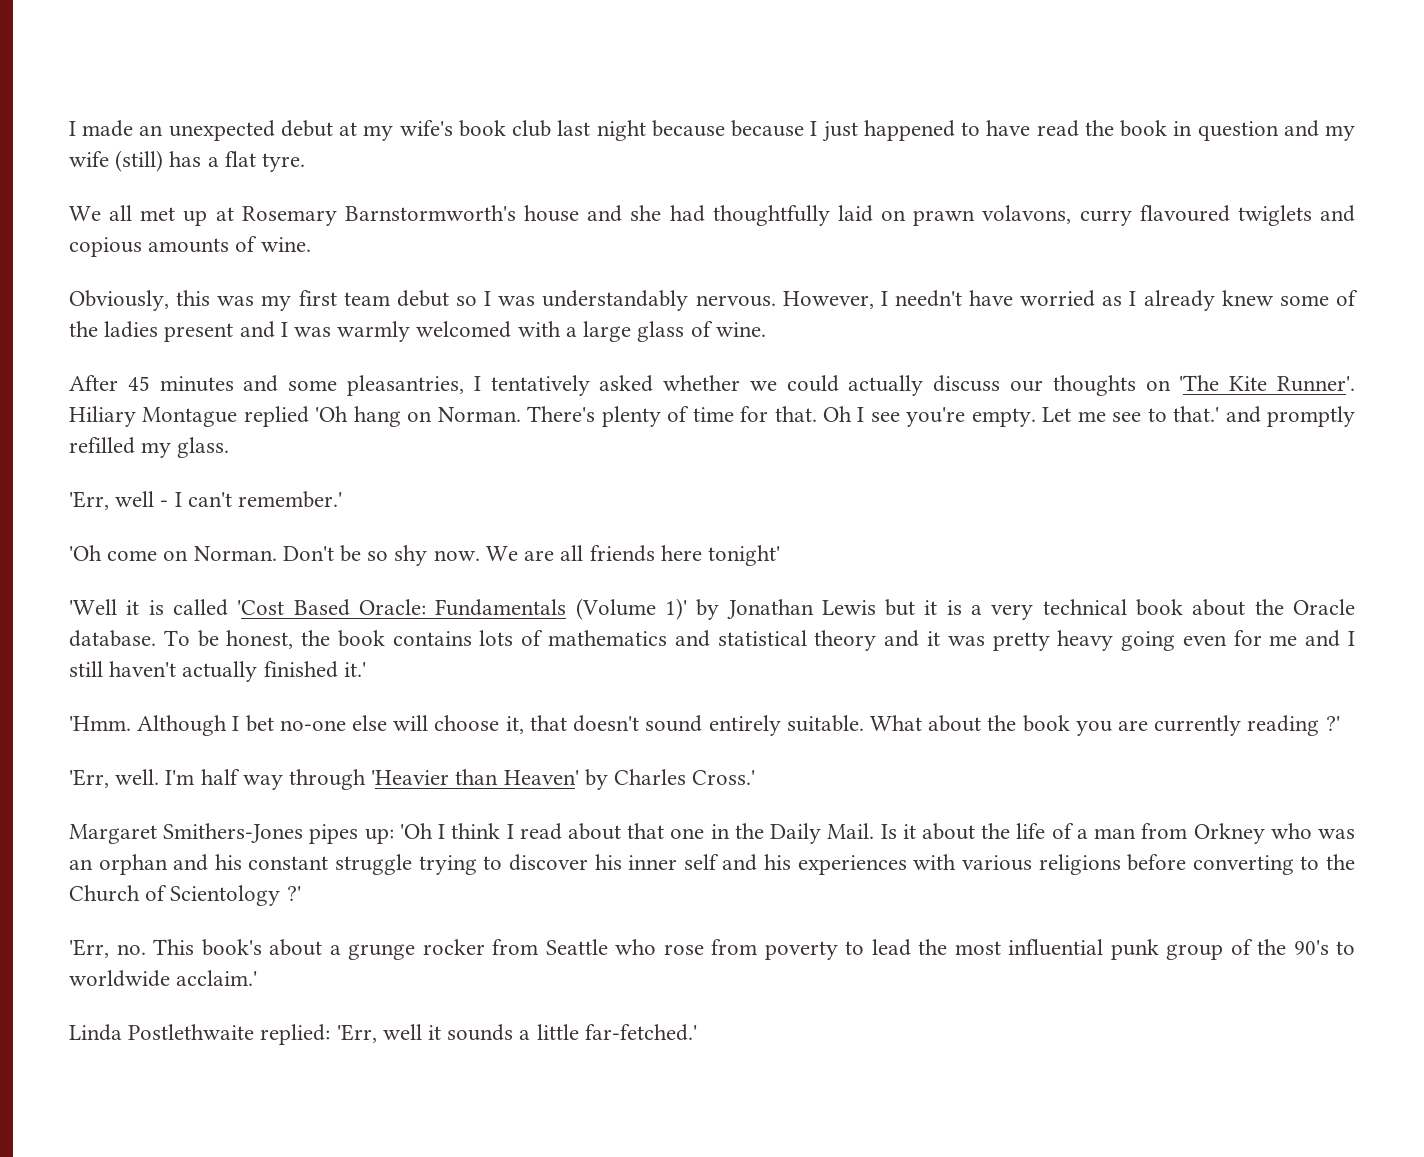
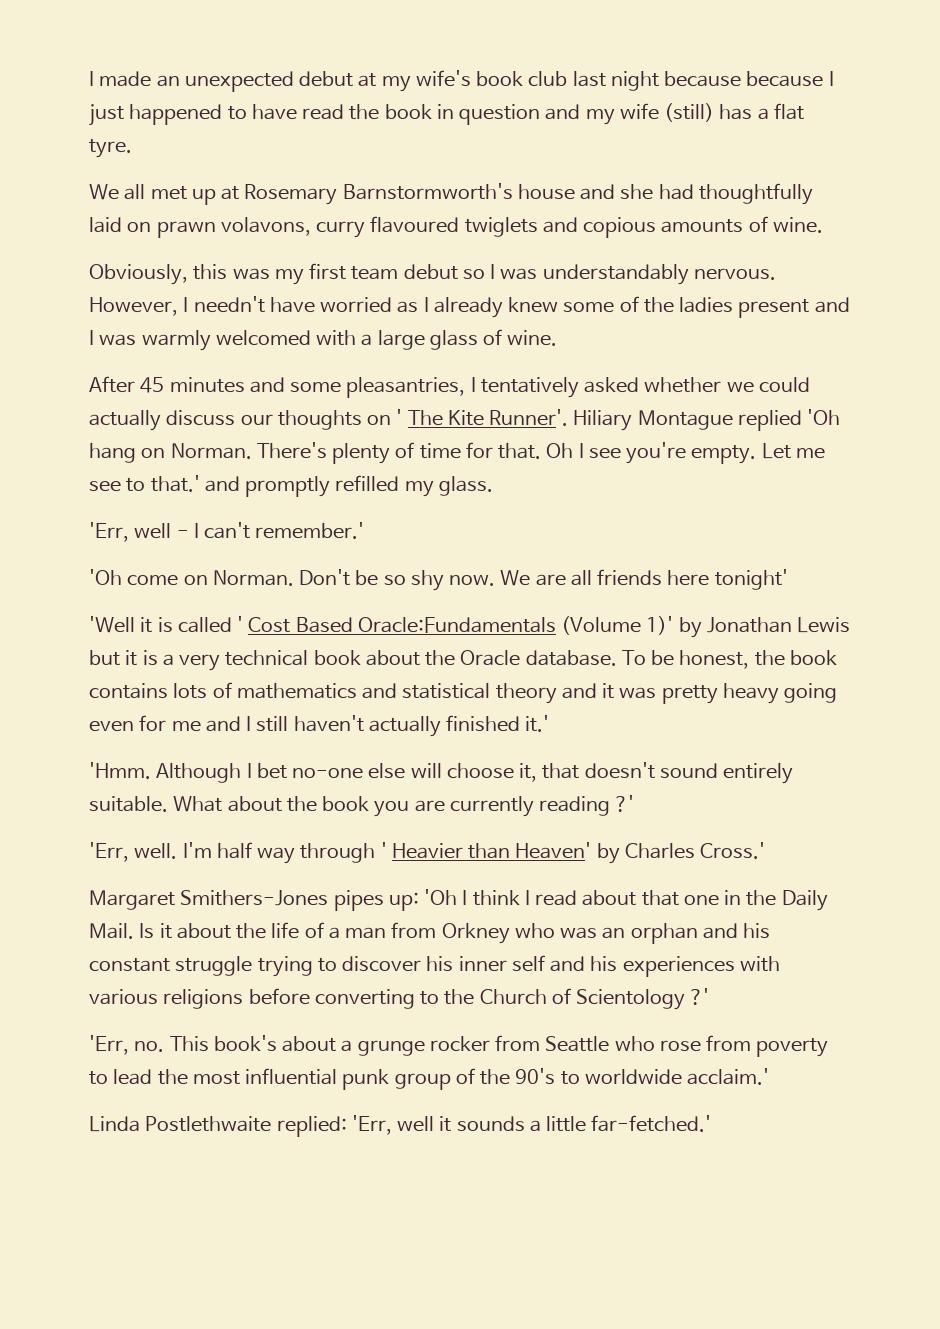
[1179,375,1220,391] 'The -> [396,409,443,426] ' The
[237,599,567,616] 'Cost Based Oracle: Fundamentals -> [237,616,556,633] ' Cost Based Oracle:Fundamentals
[371,770,450,785] 'Heavier -> [380,842,463,859] ' Heavier

